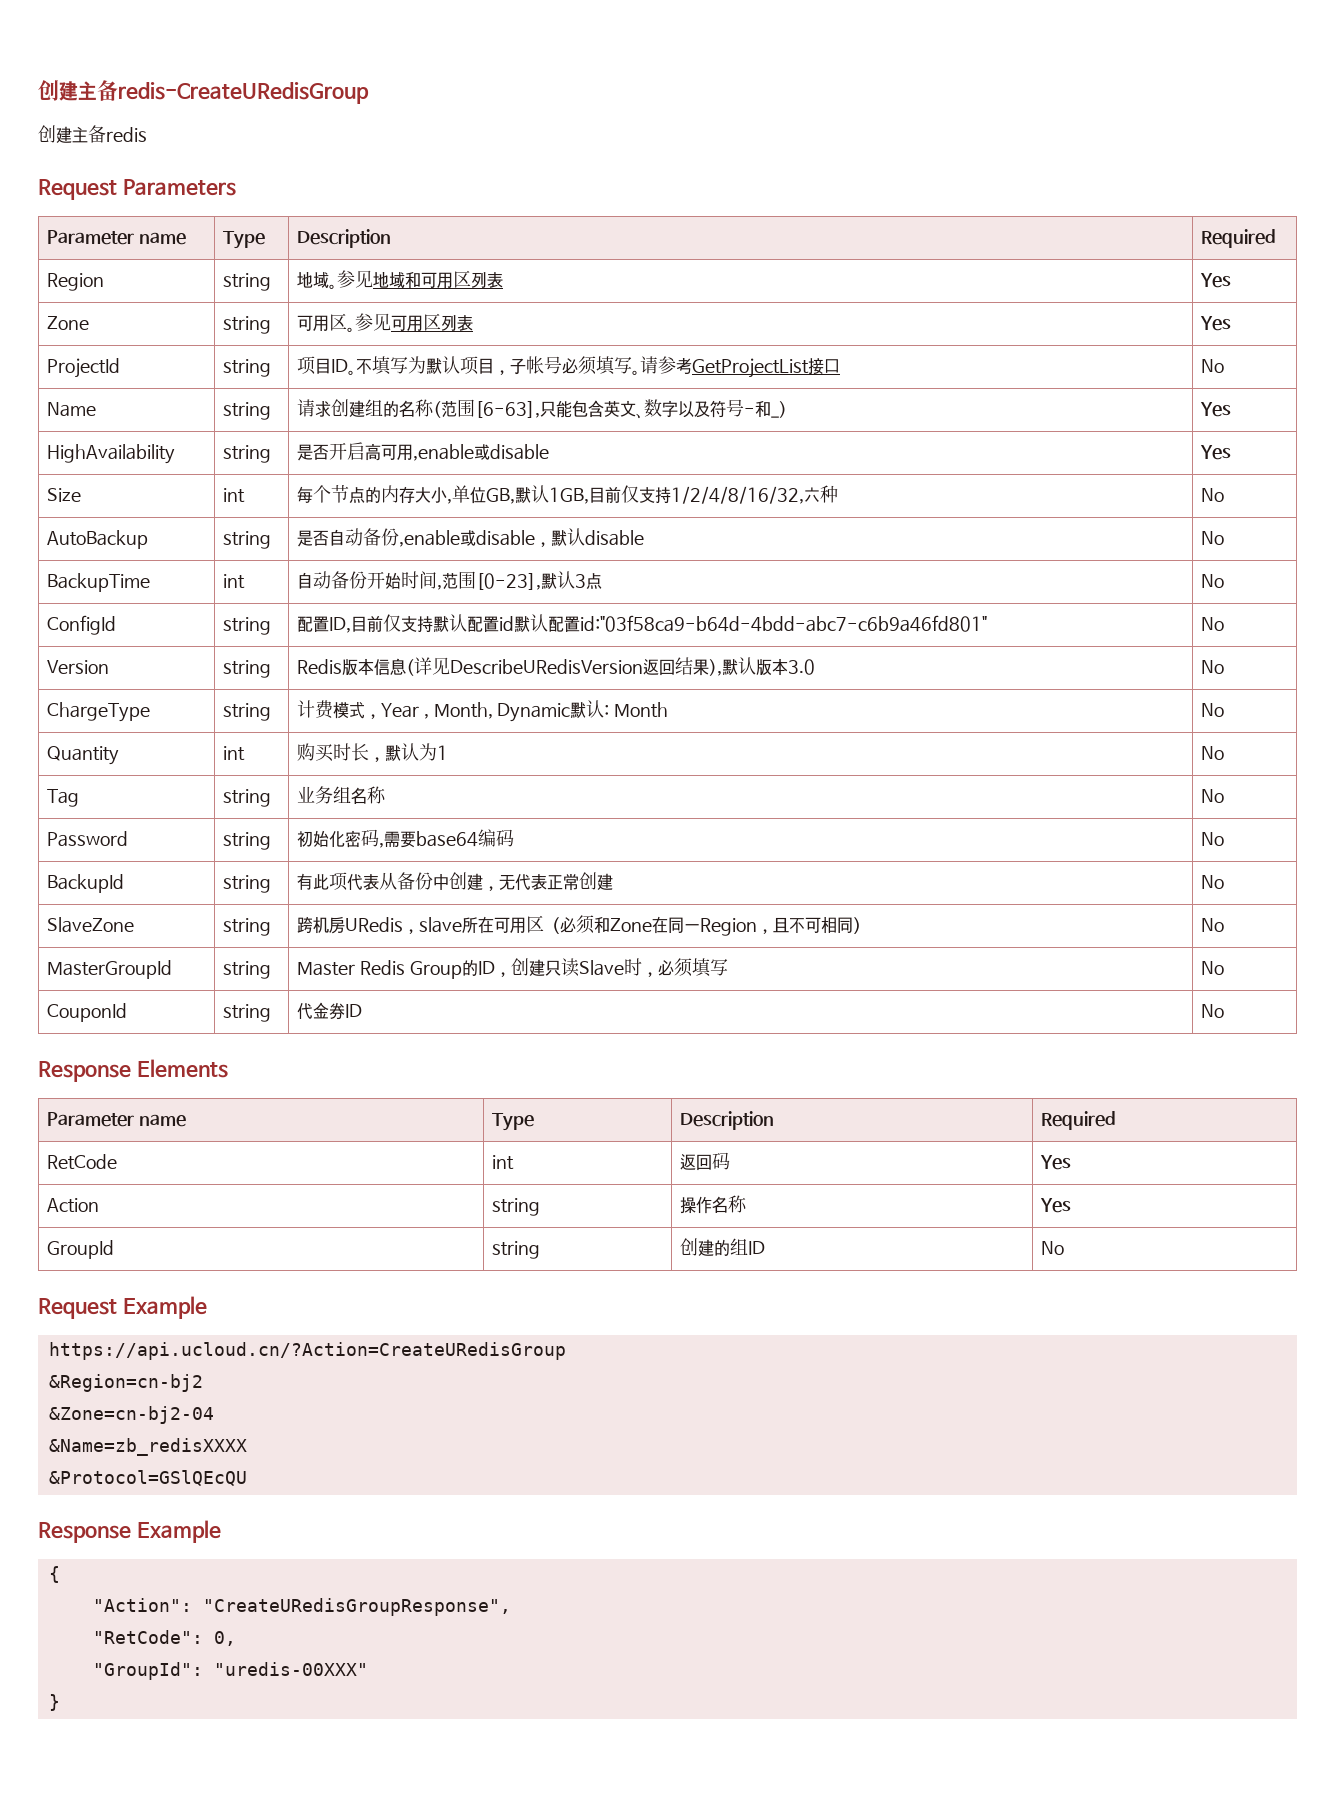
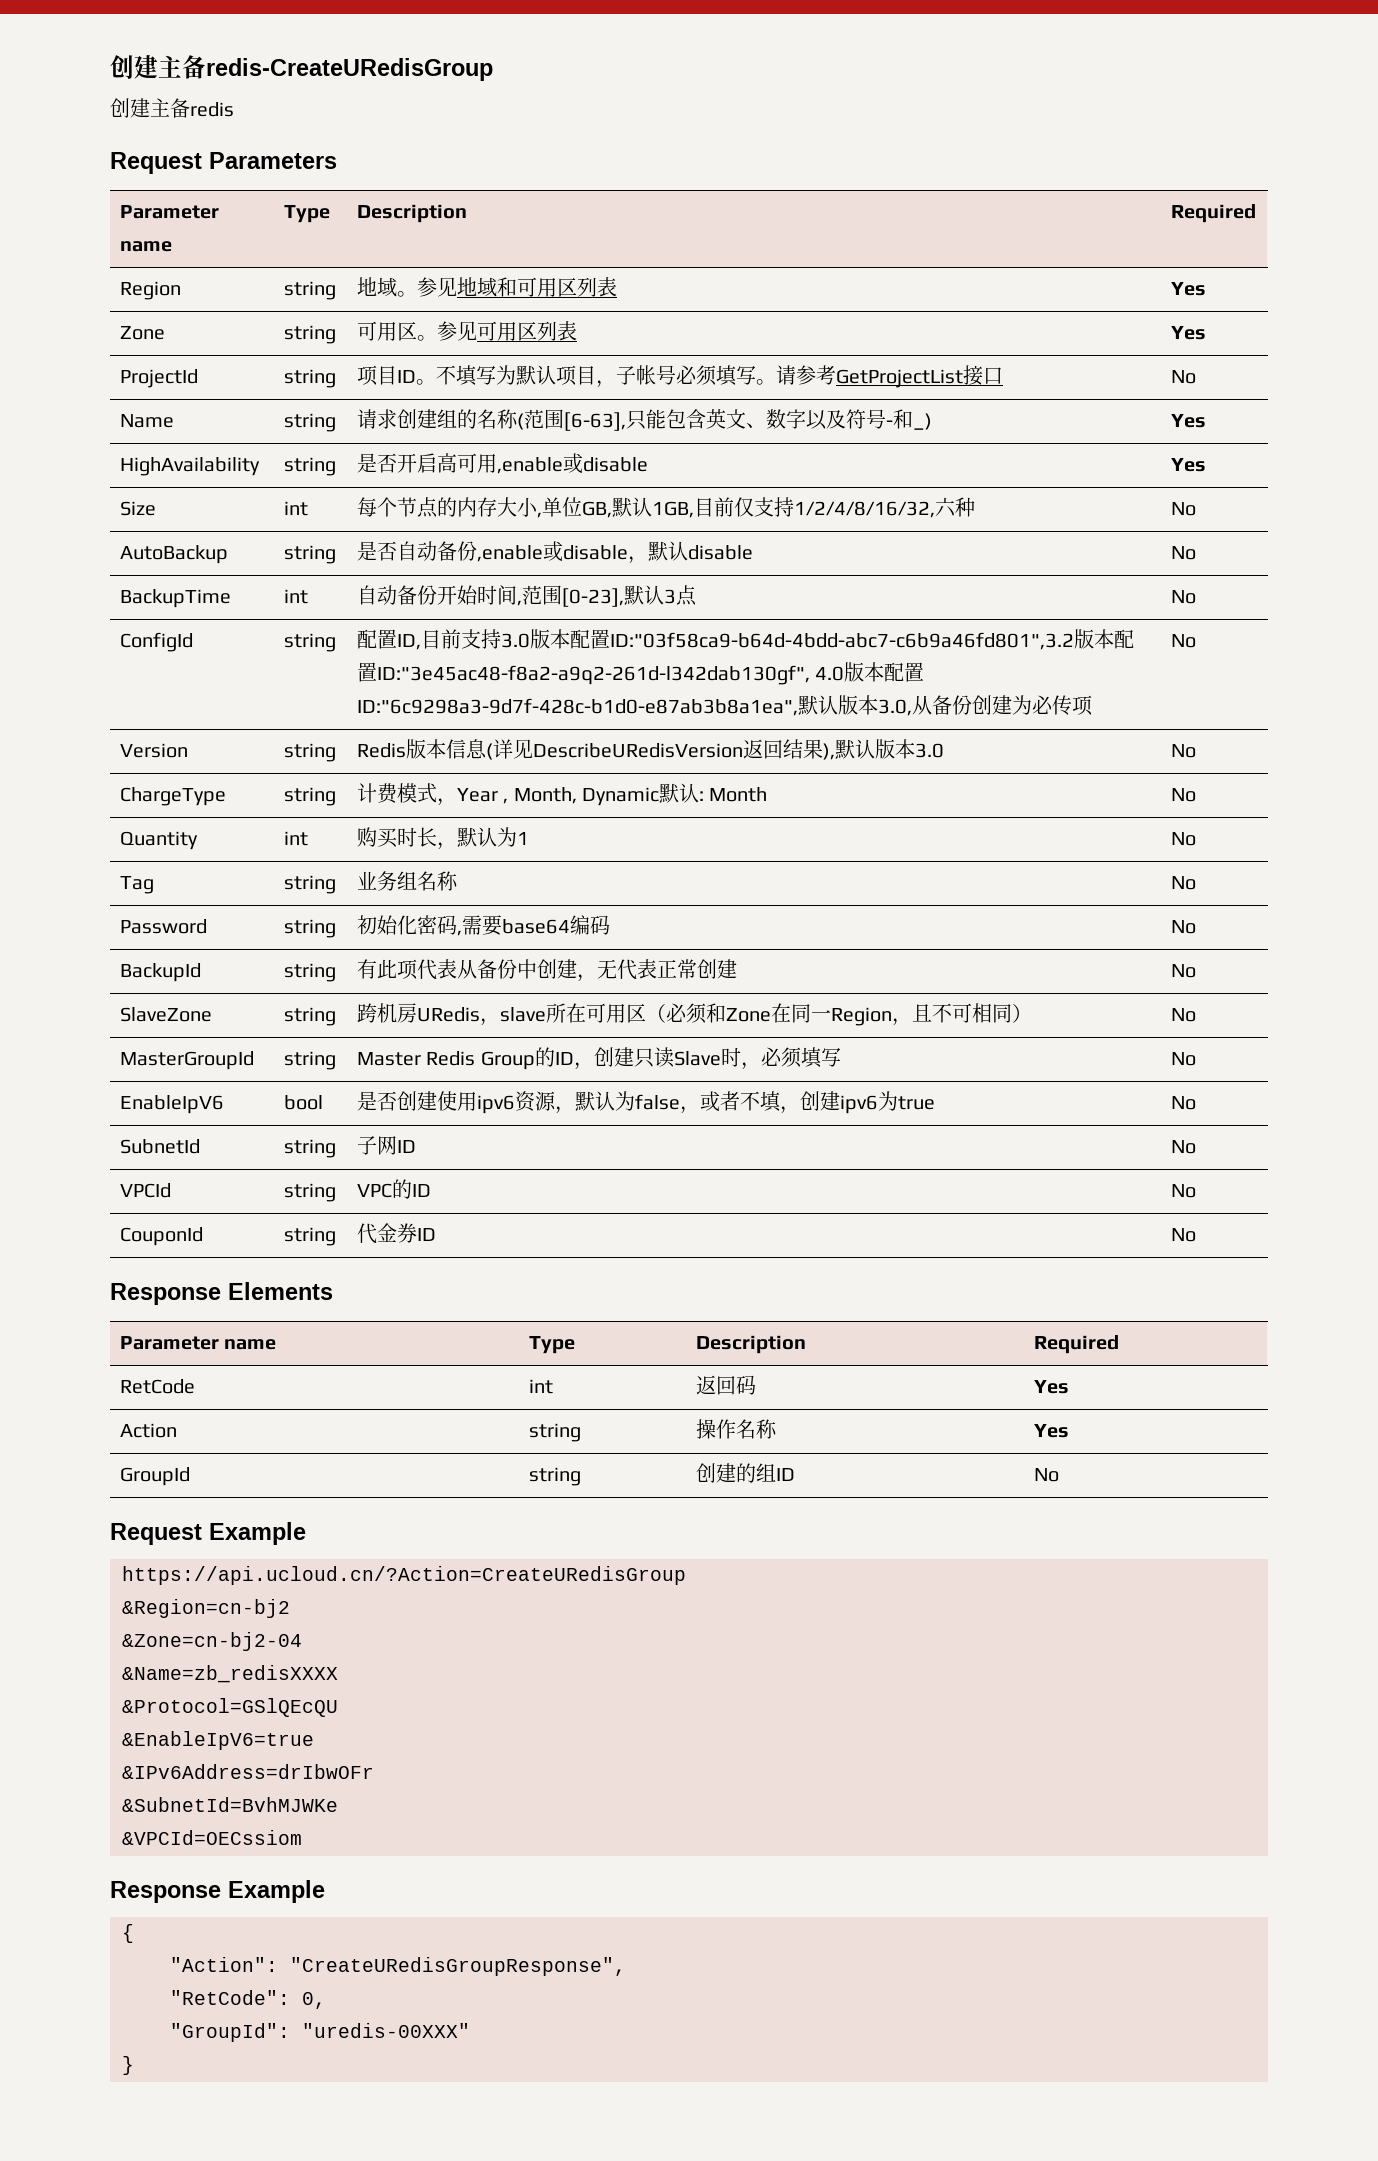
[382,614,987,633] 仅支持默认配置id默认配置id:"03f58ca9-b64d-4bdd-abc7-c6b9a46fd801" -> [460,629,1134,650] [356,662,925,685] [356,695,1093,716] 支持3.0版本配置ID:"03f58ca9-b64d-4bdd-abc7-c6b9a46fd801",3.2版本配置ID:"3e45ac48-f8a2-a9q2-261d-l342dab130gf", 4.0版本配置ID:"6c9298a3-9d7f-428c-b1d0-e87ab3b8a1ea",默认版本3.0,从备份创建为必传项
(1224, 968) none -> [119,1095,224,1114] [283,1095,323,1110] [356,1091,935,1114] [1170,1096,1196,1110] [119,1139,200,1154] [283,1139,336,1158] [356,1136,416,1155] [1170,1140,1196,1154] [119,1183,171,1198] [283,1183,336,1202] [356,1179,431,1199] [1170,1184,1196,1198] // EnableIpV6 | bool | 是否创建使用ipv6资源，默认为false，或者不填，创建ipv6为true | No // SubnetId | string | 子网ID | No // VPCId | string | VPC的ID | No
(247, 1478) none -> [122,1731,314,1750] [122,1764,374,1779] [122,1797,338,1812] [122,1830,302,1845] // &EnableIpV6=true // &IPv6Address=drIbwOFr // &SubnetId=BvhMJWKe // &VPCId=OECssiom

